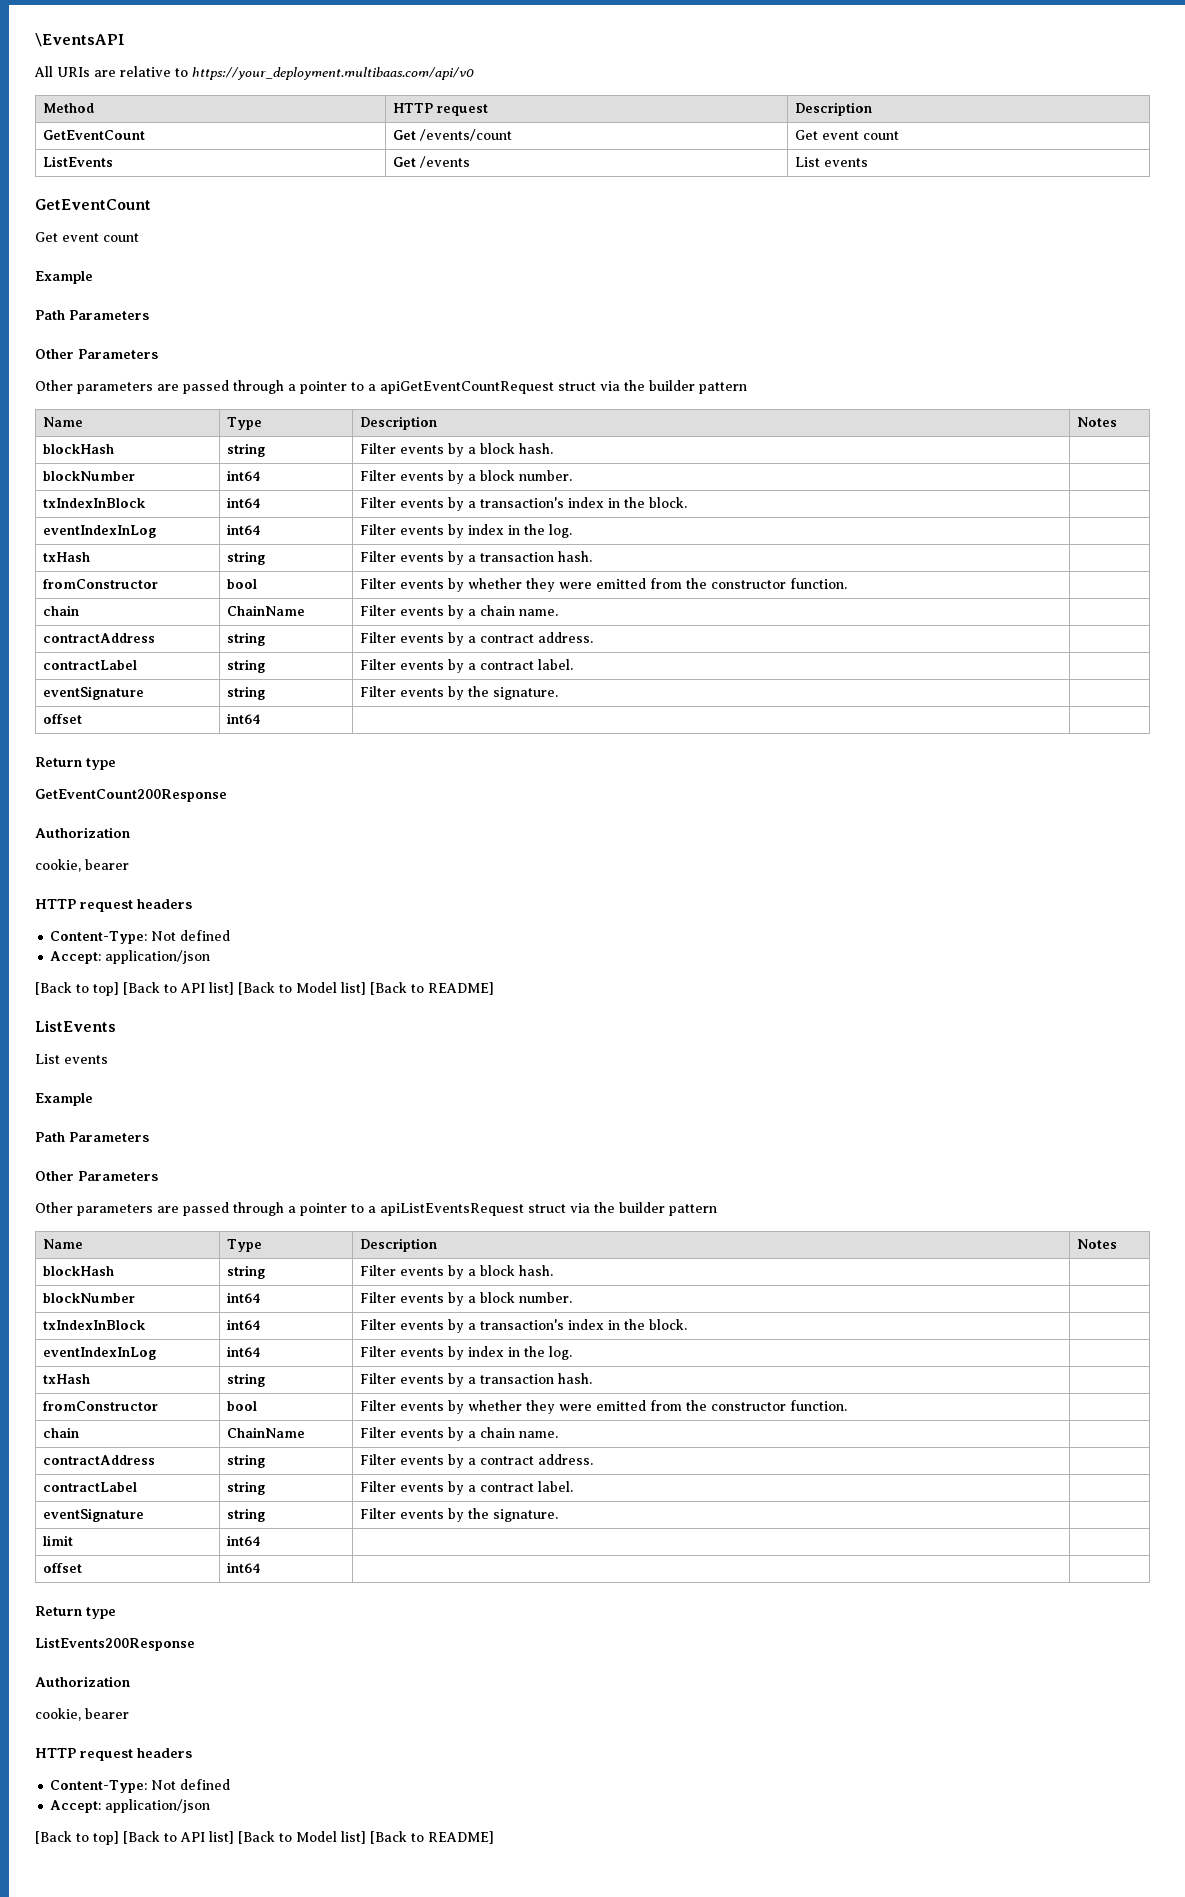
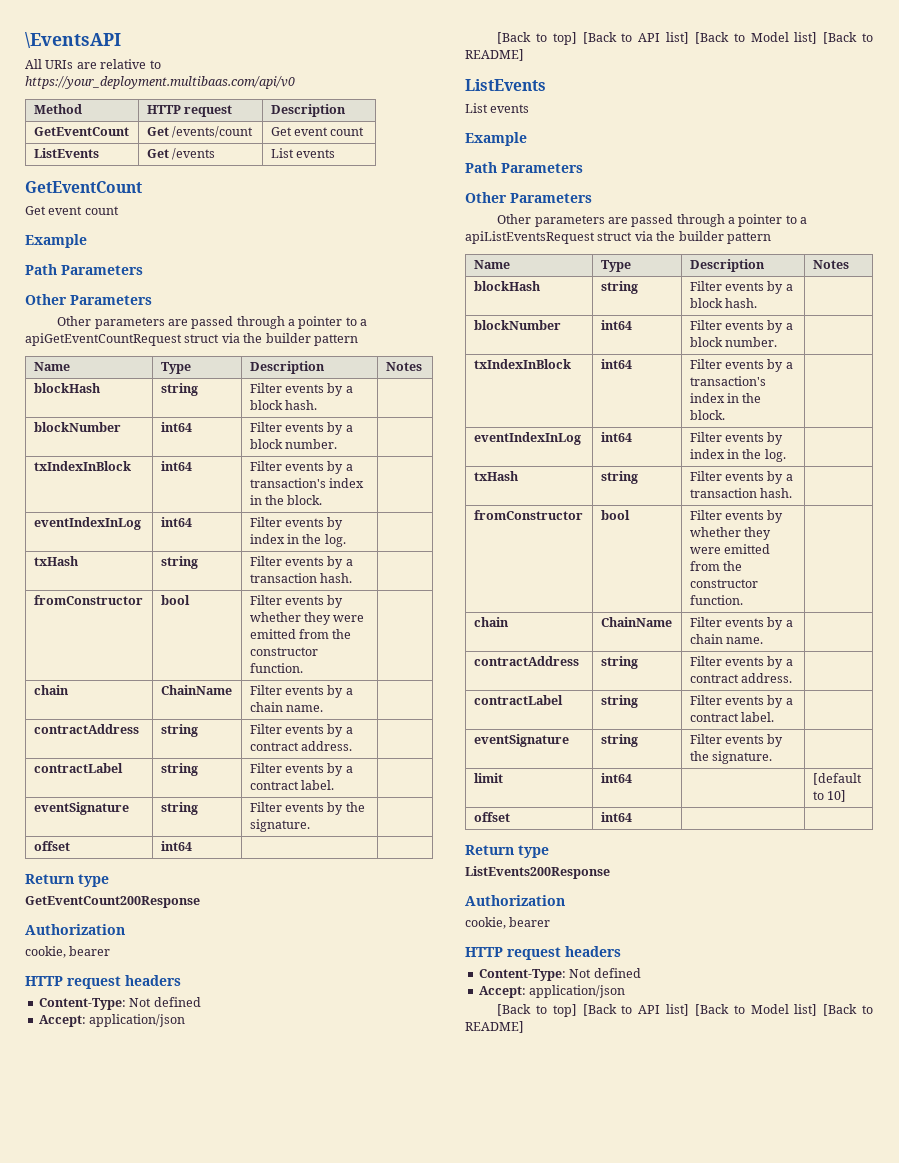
(260, 1540) none -> [812,773,862,785] [812,790,847,802] [default to 10]

